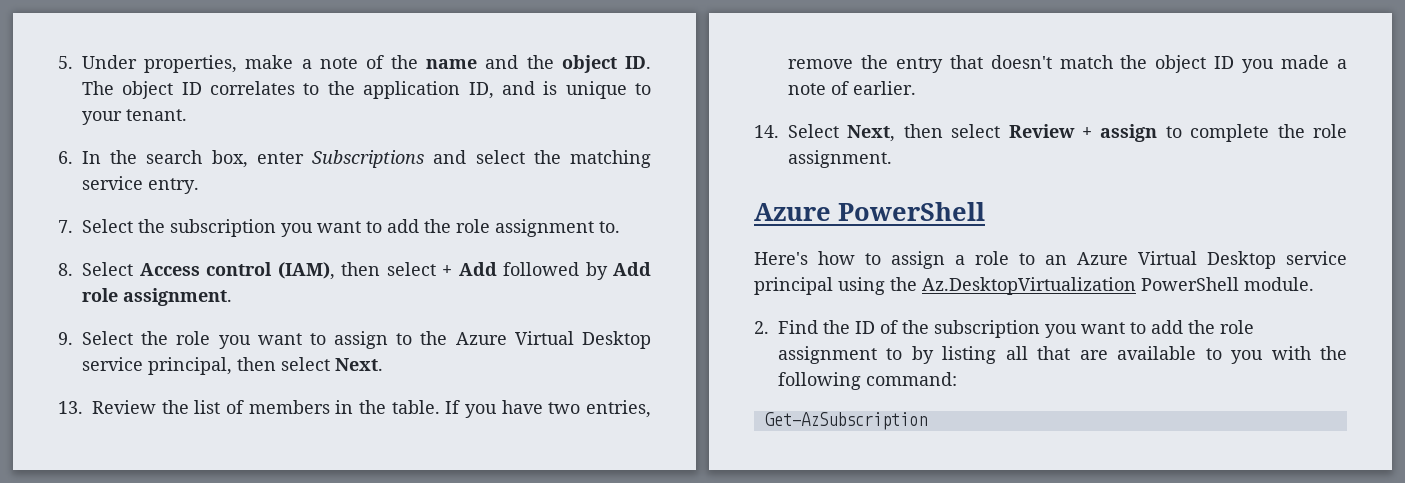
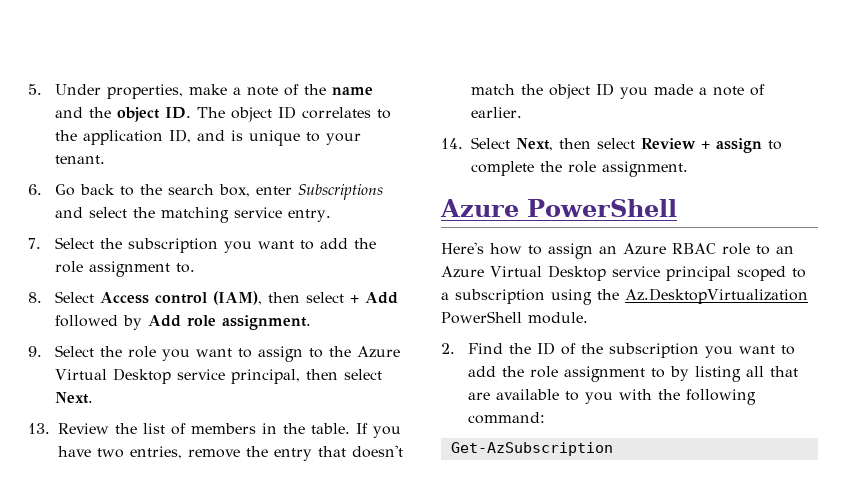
[82,151,101,164] In -> [54,184,134,196] Go back to
[955,255,965,265] a -> [599,243,716,255] an Azure RBAC
(833, 286) none -> [736,266,806,281] [441,289,545,304] scoped to a subscription

